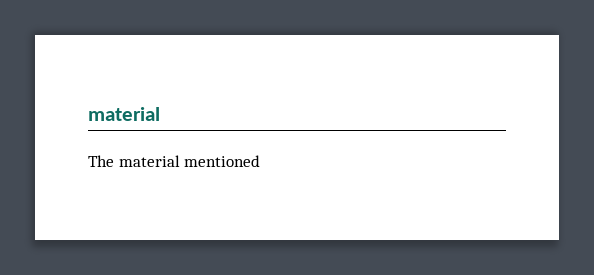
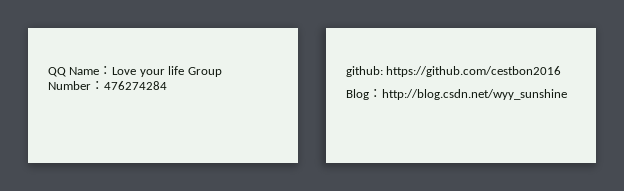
[88,107,160,121] [88,155,261,167] material // The material mentioned -> [48,66,222,77] [48,81,167,90] [346,66,562,77] [346,89,567,100] QQ Name：Love your life Group Number：476274284 // github: https://github.com/cestbon2016 // Blog：http://blog.csdn.net/wyy_sunshine

